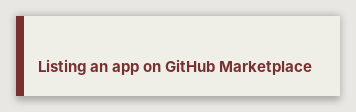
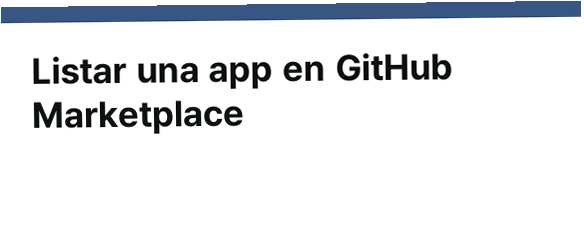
[38,59,162,75] Listing an app on -> [31,55,327,90] Listar una app en

